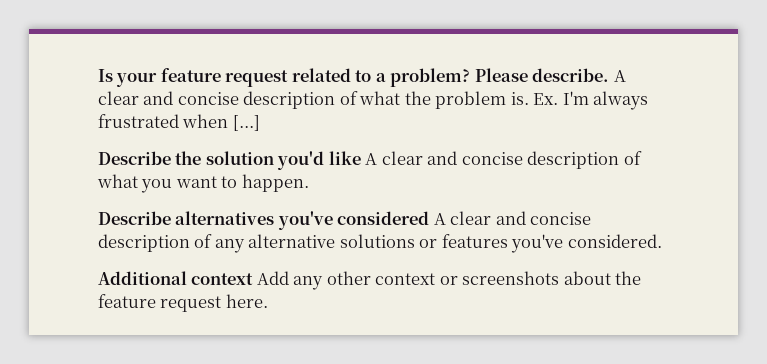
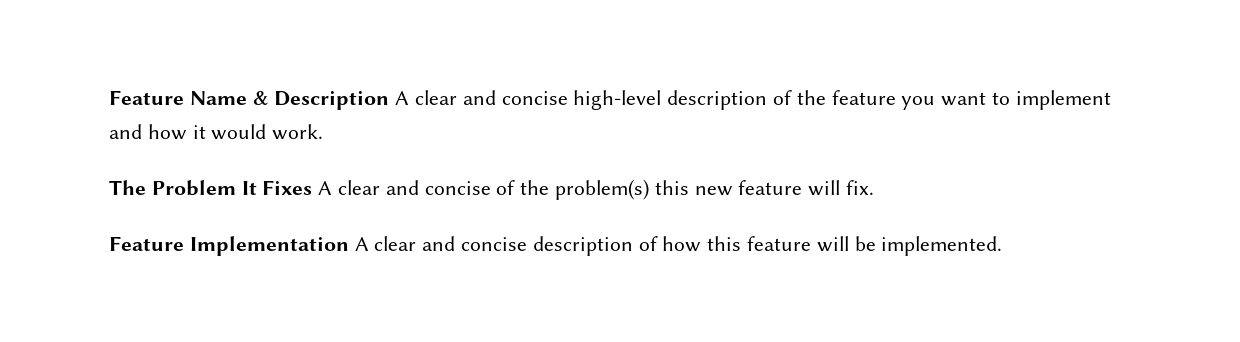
[98,68,626,87] [98,91,649,110] [98,114,260,131] [98,151,642,170] [97,174,309,193] [98,211,592,230] [98,234,662,253] [98,271,642,290] [98,294,268,312] Is your feature request related to a problem? Please describe. A clear and concise description of what the problem is. Ex. I'm always frustrated when [...] // Describe the solution you'd like A clear and concise description of what you want to happen. // Describe alternatives you've considered A clear and concise description of any alternative solutions or features you've considered. // Additional context Add any other context or screenshots about the feature request here. -> [109,90,1111,110] [109,124,324,140] [109,179,875,200] [109,236,1003,256] Feature Name & Description A clear and concise high-level description of the feature you want to implement and how it would work. // The Problem It Fixes A clear and concise of the problem(s) this new feature will fix. // Feature Implementation A clear and concise description of how this feature will be implemented.

